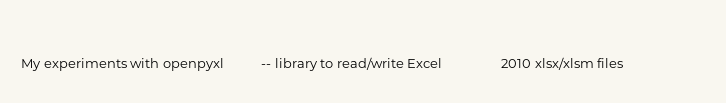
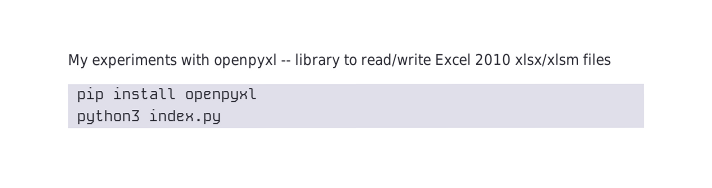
(624, 63) none -> [75,87,258,103] [76,109,222,125] // pip install openpyxl // python3 index.py

